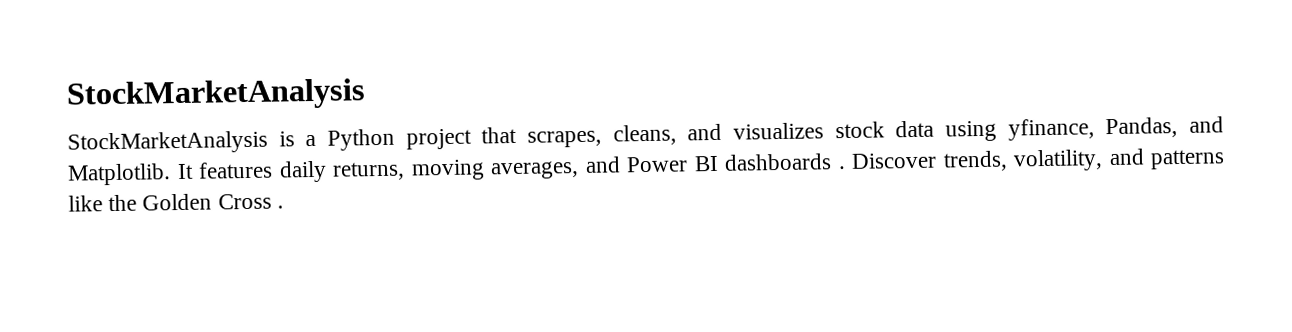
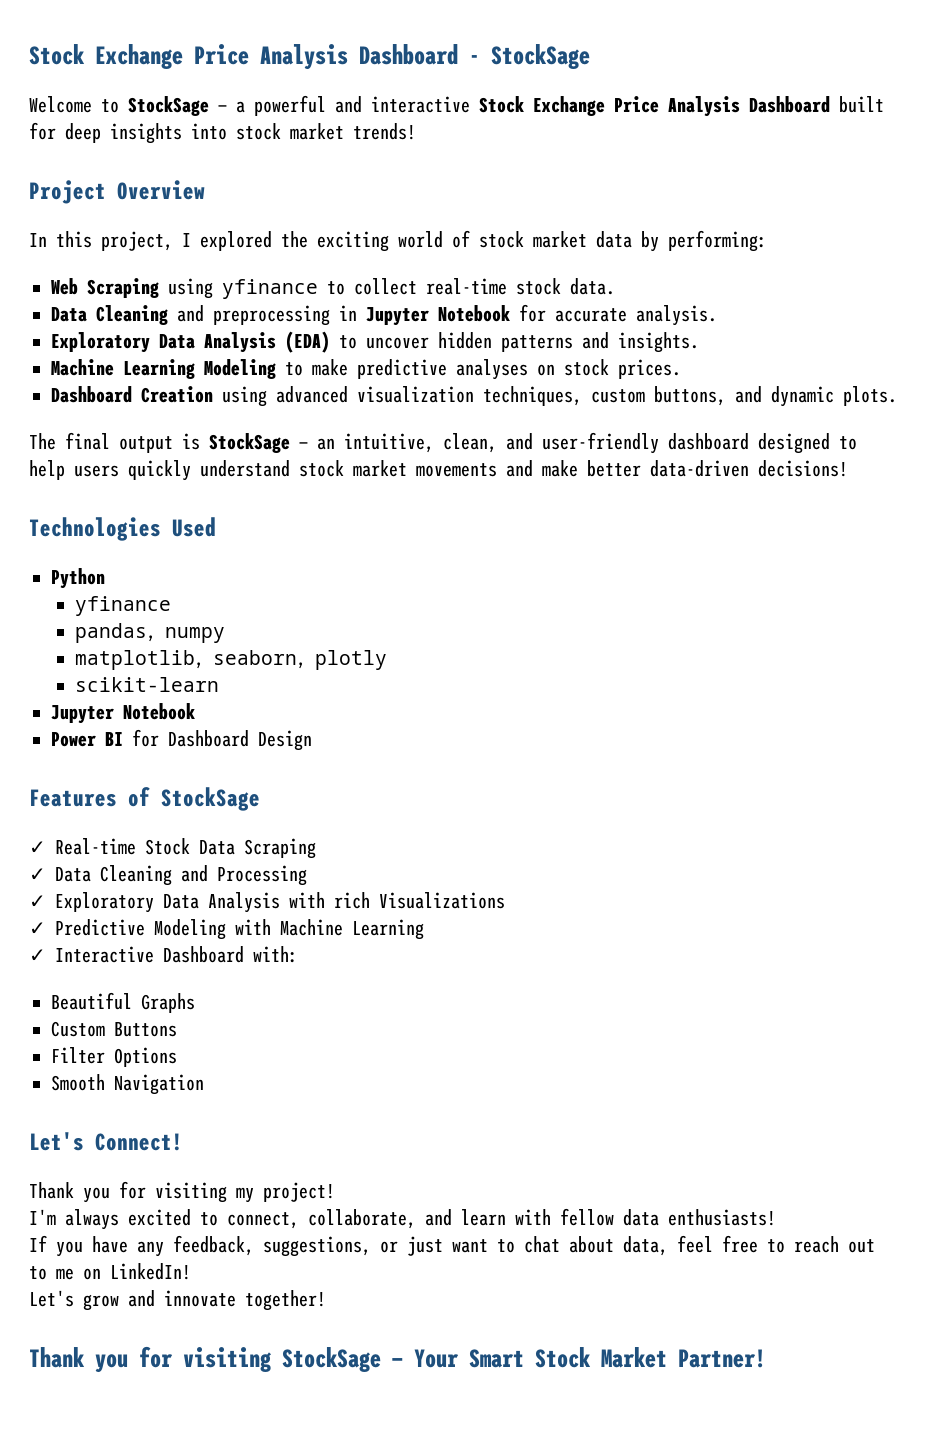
[66,78,366,112] [67,116,1224,155] [67,148,1225,186] [68,193,284,212] StockMarketAnalysis // StockMarketAnalysis is a Python project that scrapes, cleans, and visualizes stock data using yfinance, Pandas, and Matplotlib. It features daily returns, moving averages, and Power BI dashboards . Discover trends, volatility, and patterns like the Golden Cross . -> [29,44,590,70] [29,95,884,117] [29,122,416,144] [29,180,205,204] [29,230,767,252] [51,278,615,299] [51,304,717,326] [51,331,699,353] [51,359,681,380] [51,386,897,407] [29,432,857,454] [29,460,848,481] [29,517,216,541] [51,568,105,589] [75,596,172,616] [75,623,226,643] [75,650,388,670] [75,677,220,692] [51,703,195,724] [51,729,312,751] [29,787,260,811] [29,838,316,859] [29,865,307,886] [29,892,505,913] [29,919,424,940] [29,946,298,963] [51,992,195,1013] [51,1021,177,1037] [51,1047,177,1067] [51,1074,204,1095] [29,1132,183,1151] [29,1181,335,1203] [29,1208,776,1230] [29,1235,875,1257] [29,1263,191,1280] [29,1290,326,1311] [29,1346,766,1373] Stock Exchange Price Analysis Dashboard - StockSage // Welcome to StockSage — a powerful and interactive Stock Exchange Price Analysis Dashboard built for deep insights into stock market trends! // Project Overview // In this project, I explored the exciting world of stock market data by performing: // Web Scraping using yfinance to collect real-time stock data. // Data Cleaning and preprocessing in Jupyter Notebook for accurate analysis. // Exploratory Data Analysis (EDA) to uncover hidden patterns and insights. // Machine Learning Modeling to make predictive analyses on stock prices. // Dashboard Creation using advanced visualization techniques, custom buttons, and dynamic plots. // The final output is StockSage — an intuitive, clean, and user-friendly dashboard designed to help users quickly understand stock market movements and make better data-driven decisions! // Technologies Used // Python // yfinance // pandas, numpy // matplotlib, seaborn, plotly // scikit-learn // Jupyter Notebook // Power BI for Dashboard Design // Features of StockSage // ✓ Real-time Stock Data Scraping // ✓ Data Cleaning and Processing // ✓ Exploratory Data Analysis with rich Visualizations // ✓ Predictive Modeling with Machine Learning // ✓ Interactive Dashboard with: // Beautiful Graphs // Custom Buttons // Filter Options // Smooth Navigation // Let's Connect! // Thank you for visiting my project! // I'm always excited to connect, collaborate, and learn with fellow data enthusiasts! // If you have any feedback, suggestions, or just want to chat about data, feel free to reach out to me on LinkedIn! // Let's grow and innovate together! // Thank you for visiting StockSage — Your Smart Stock Market Partner!

